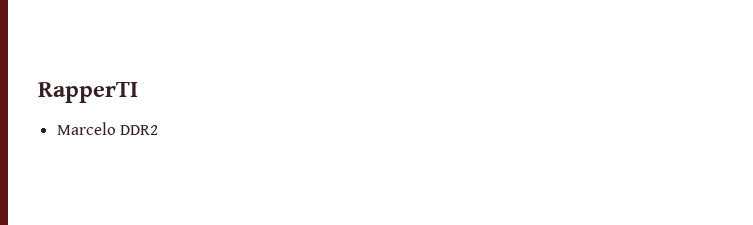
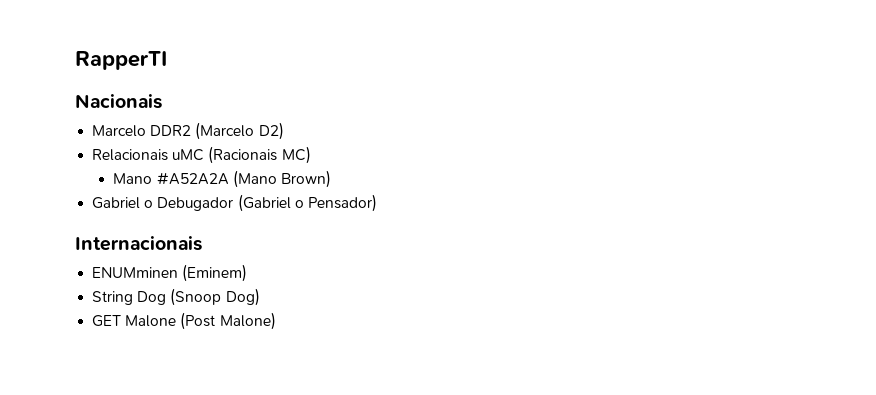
(138, 92) none -> [75,94,162,109] // Nacionais
(159, 130) none -> [195,122,284,140] [92,146,311,164] [113,170,331,188] [92,194,377,212] [75,236,202,251] [92,264,248,282] [92,288,260,306] [92,312,276,330] (Marcelo D2) // Relacionais uMC (Racionais MC) // Mano #A52A2A (Mano Brown) // Gabriel o Debugador (Gabriel o Pensador) // Internacionais // ENUMminen (Eminem) // String Dog (Snoop Dog) // GET Malone (Post Malone)

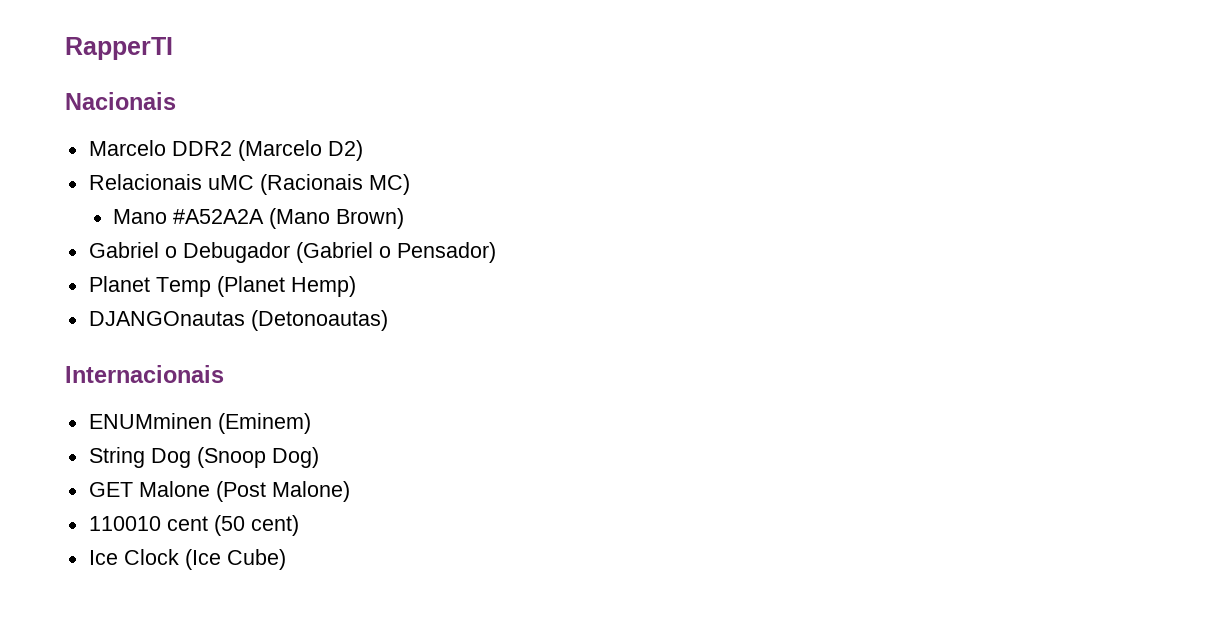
(377, 203) none -> [88,276,356,297] [88,310,388,331] // Planet Temp (Planet Hemp) // DJANGOnautas (Detonoautas)
(276, 321) none -> [88,515,299,536] [88,549,286,570] // 110010 cent (50 cent) // Ice Clock (Ice Cube)

